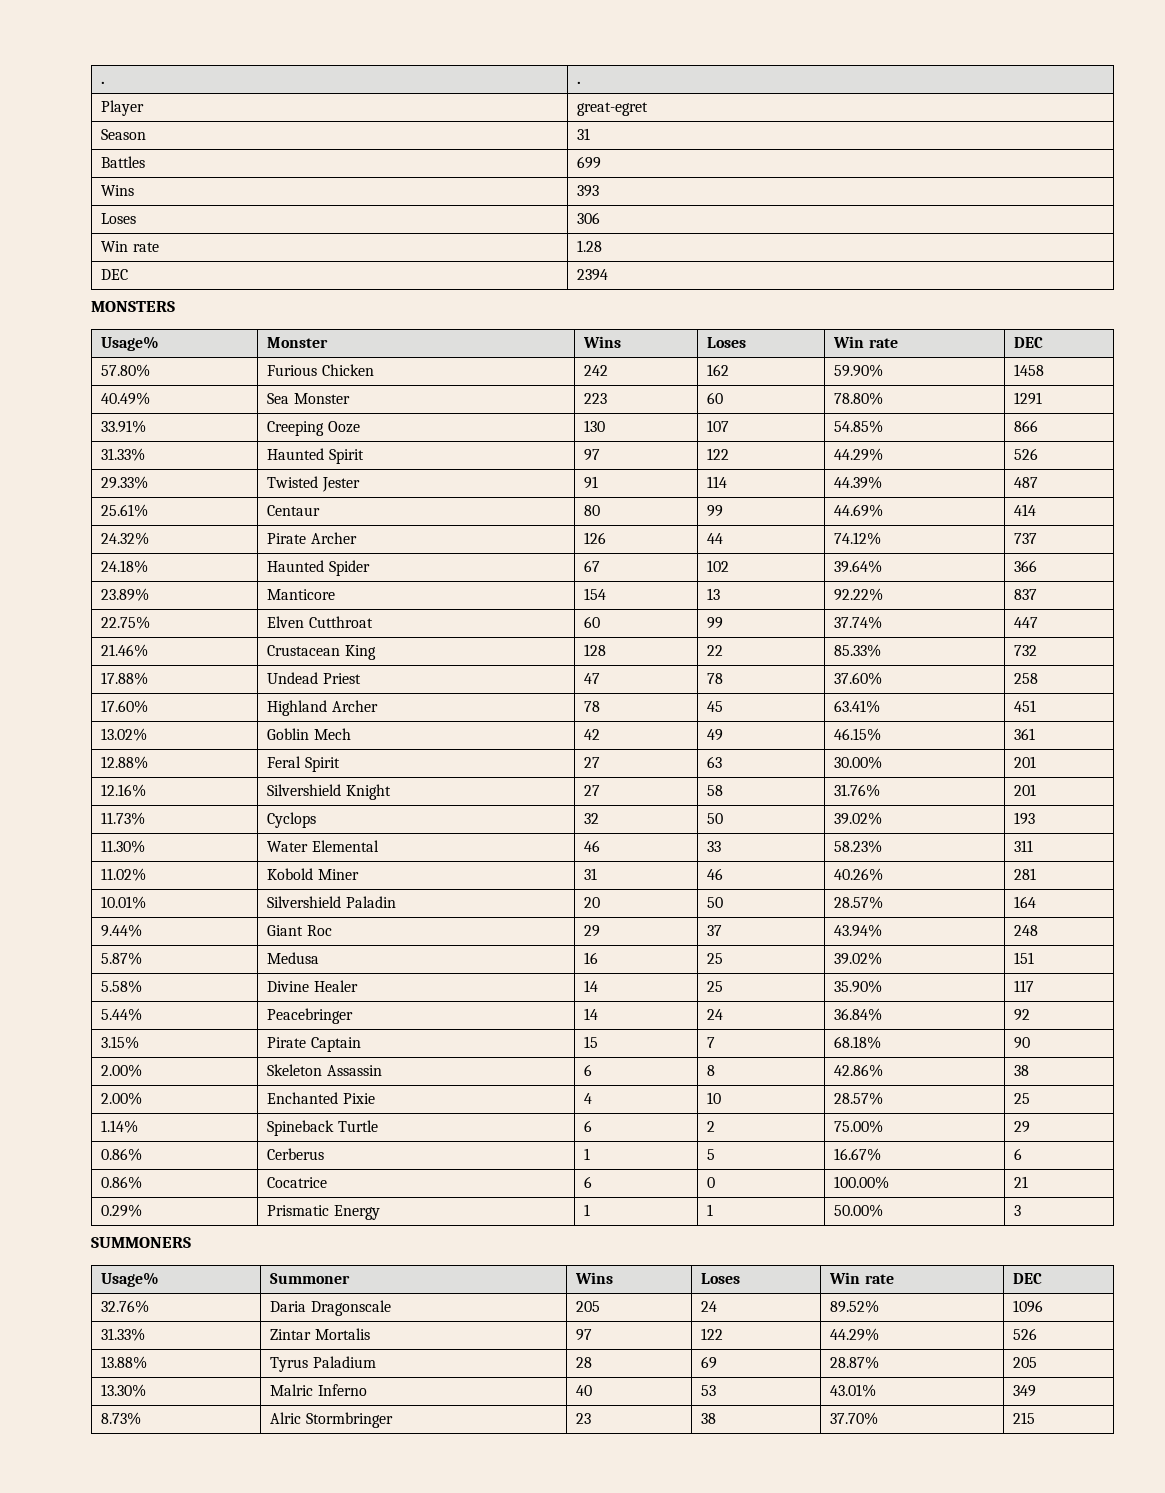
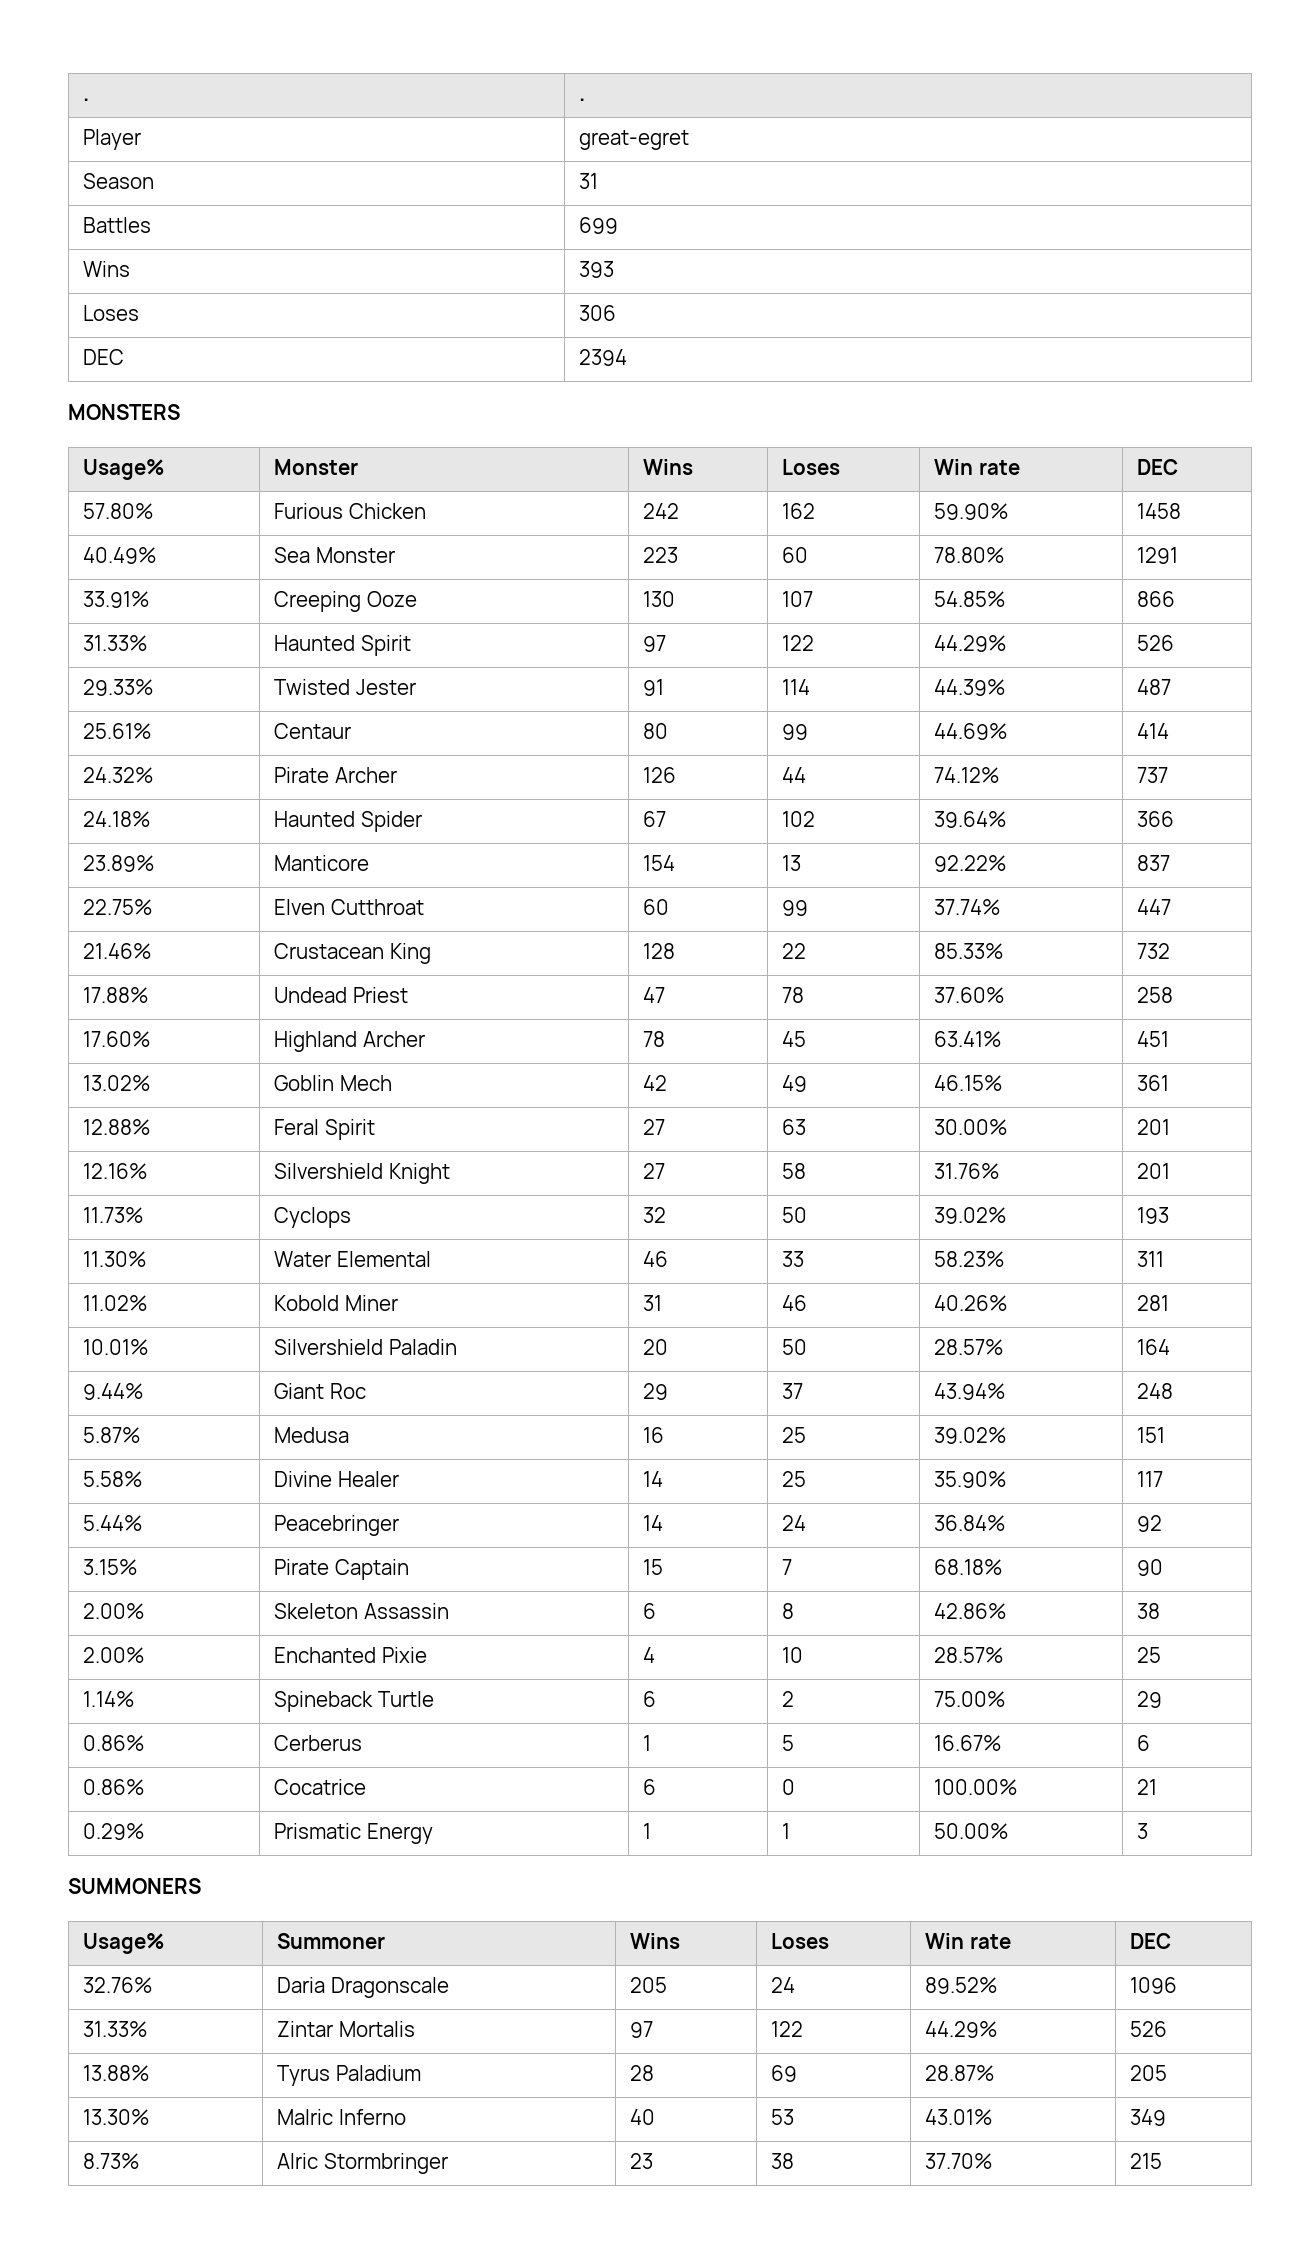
[101,241,159,252] [577,240,603,252] // Win rate | 1.28 -> (617, 313) none

